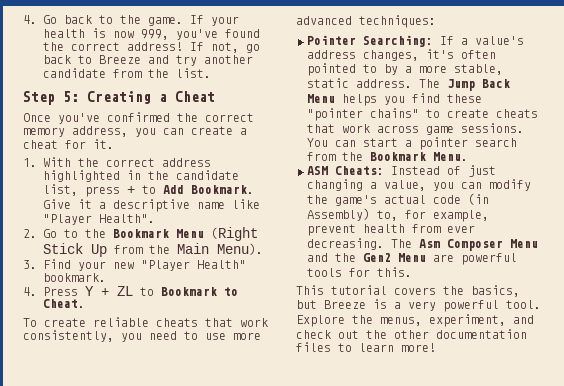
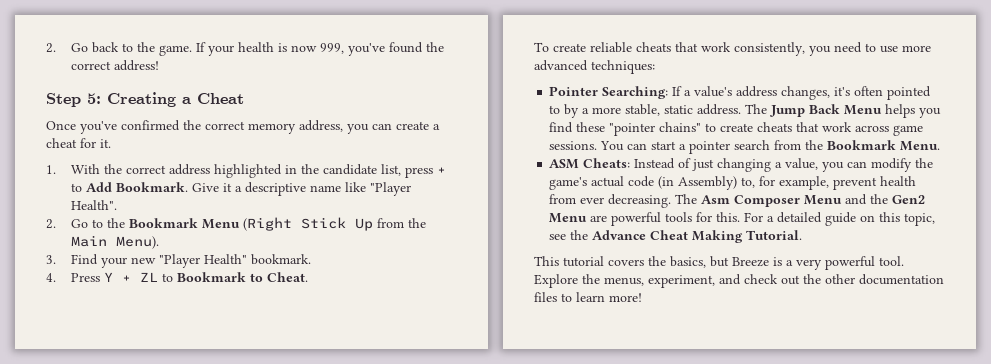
[23,15,37,24] 4. -> [46,43,56,53] 2.
[189,42,260,53] [42,55,253,66] [42,68,211,78] If not, go back to Breeze and try another candidate from the list. -> (160, 65) none
(412, 272) none -> [744,212,936,226] [549,230,803,243] For a detailed guide on this topic, see the Advance Cheat Making Tutorial.

